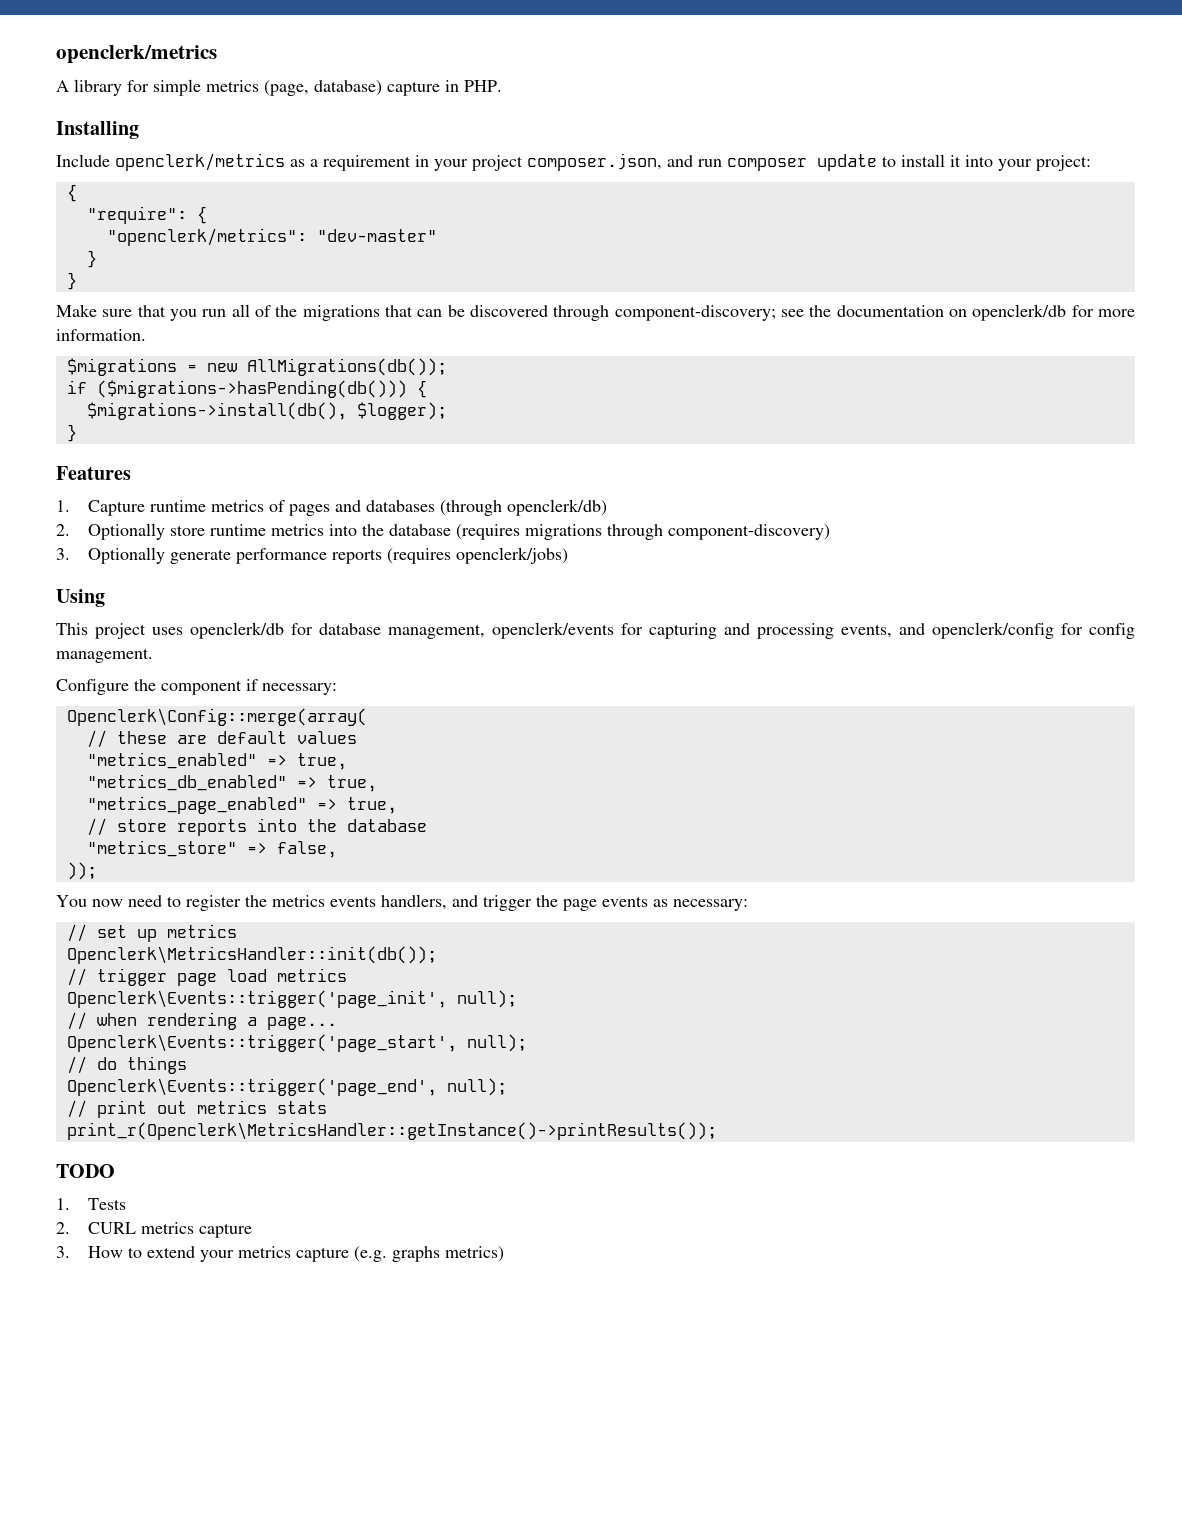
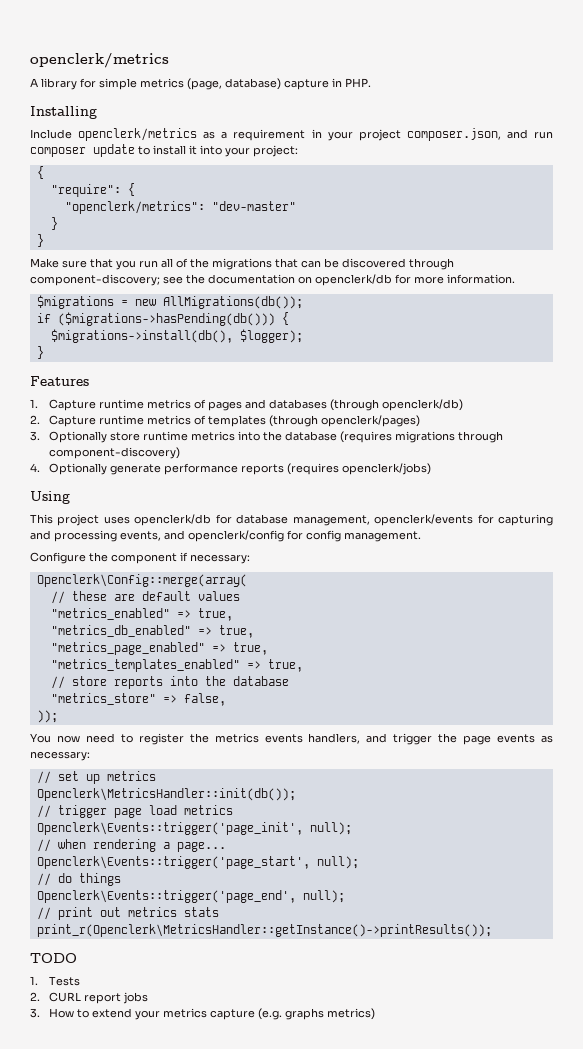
(70, 530) none -> [48,415,420,427] [30,431,40,441] Capture runtime metrics of templates (through openclerk/pages) // 3.
[56,548,70,560] 3. -> [30,463,40,472] 4.
(397, 805) none -> [50,659,303,672] // "metrics_templates_enabled" => true,
[140,1222,252,1238] metrics capture -> [83,992,148,1004] report jobs

